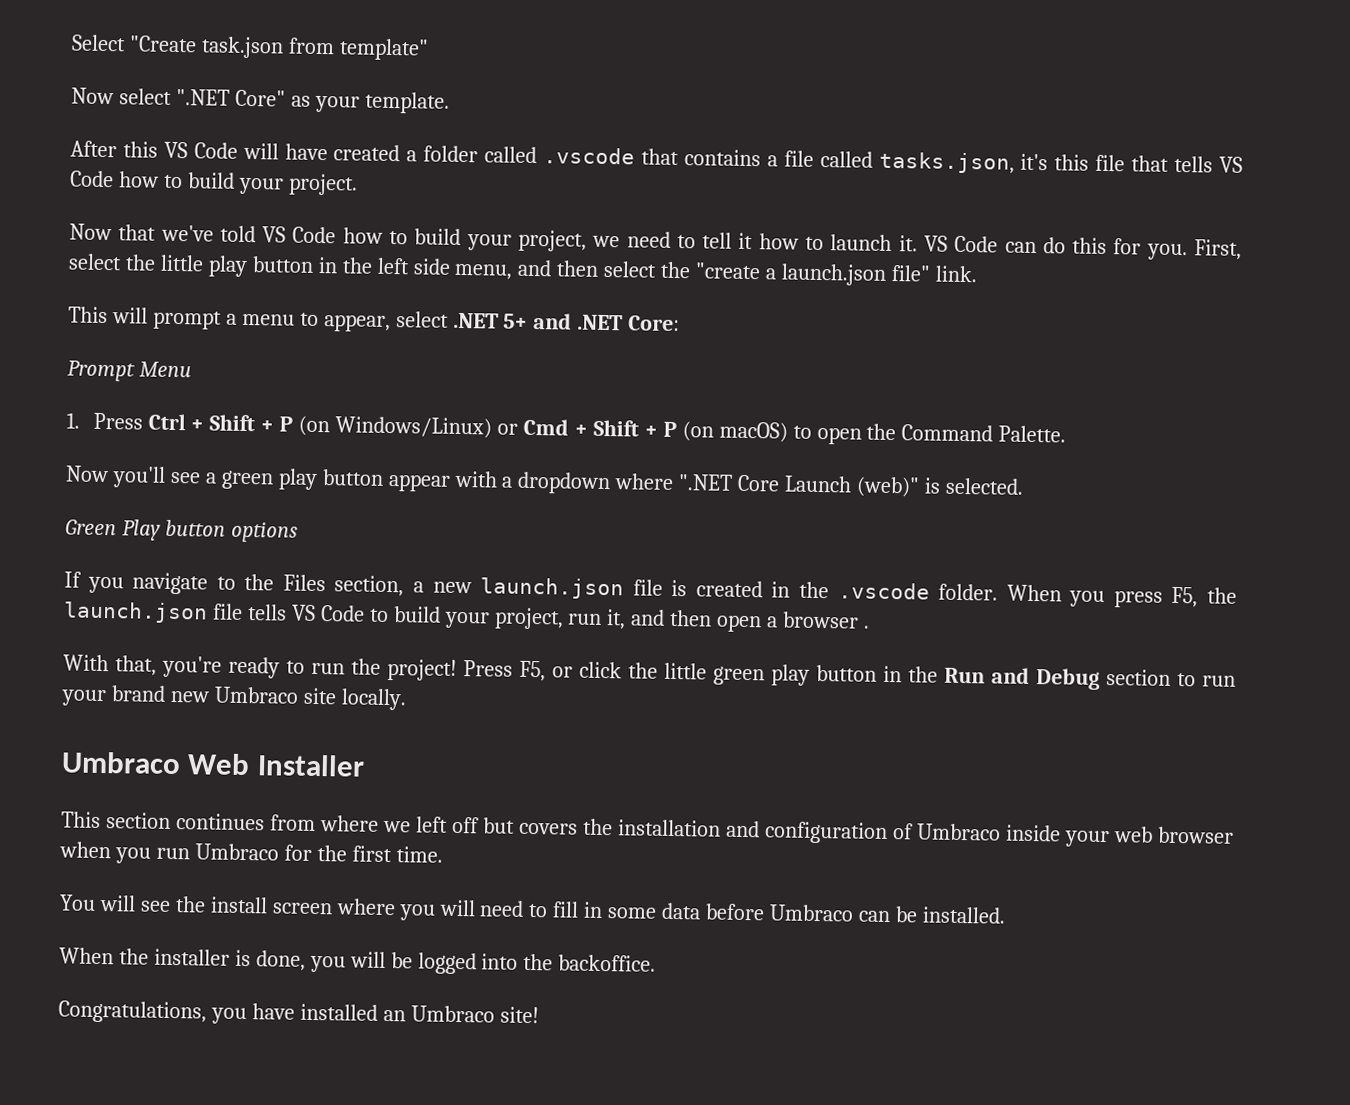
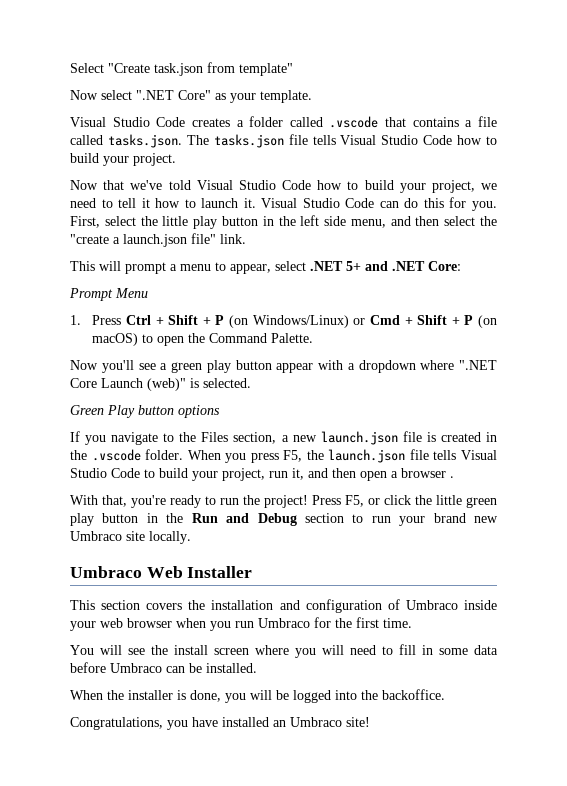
[70,140,401,162] After this VS Code will have created -> [70,117,230,127] Visual Studio Code creates
[878,151,1243,174] tasks.json, it's this file that tells VS -> [107,134,419,148] tasks.json. The tasks.json file tells Visual Studio
[262,226,287,243] VS -> [196,180,276,190] Visual Studio
[923,235,948,252] VS -> [261,198,340,208] Visual Studio
[291,604,316,621] VS -> [461,450,497,460] [70,468,107,478] Visual Studio
[176,813,515,834] continues from where we left off but -> (141, 605) none

